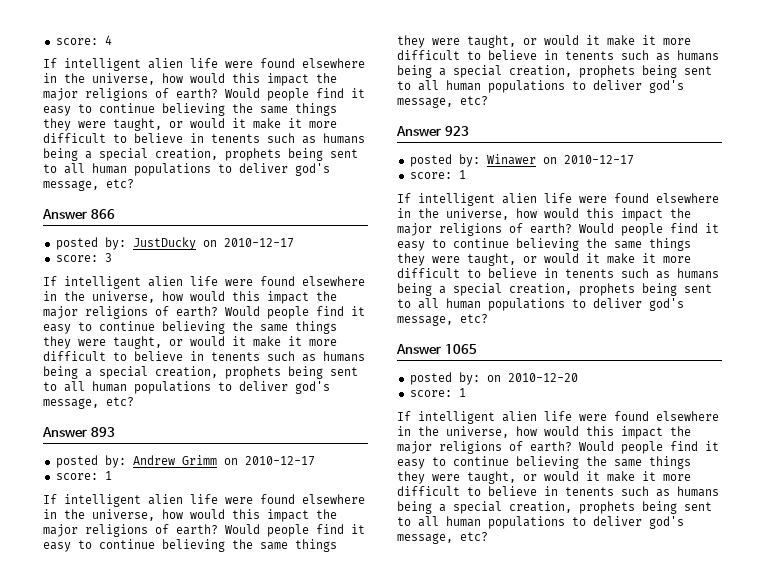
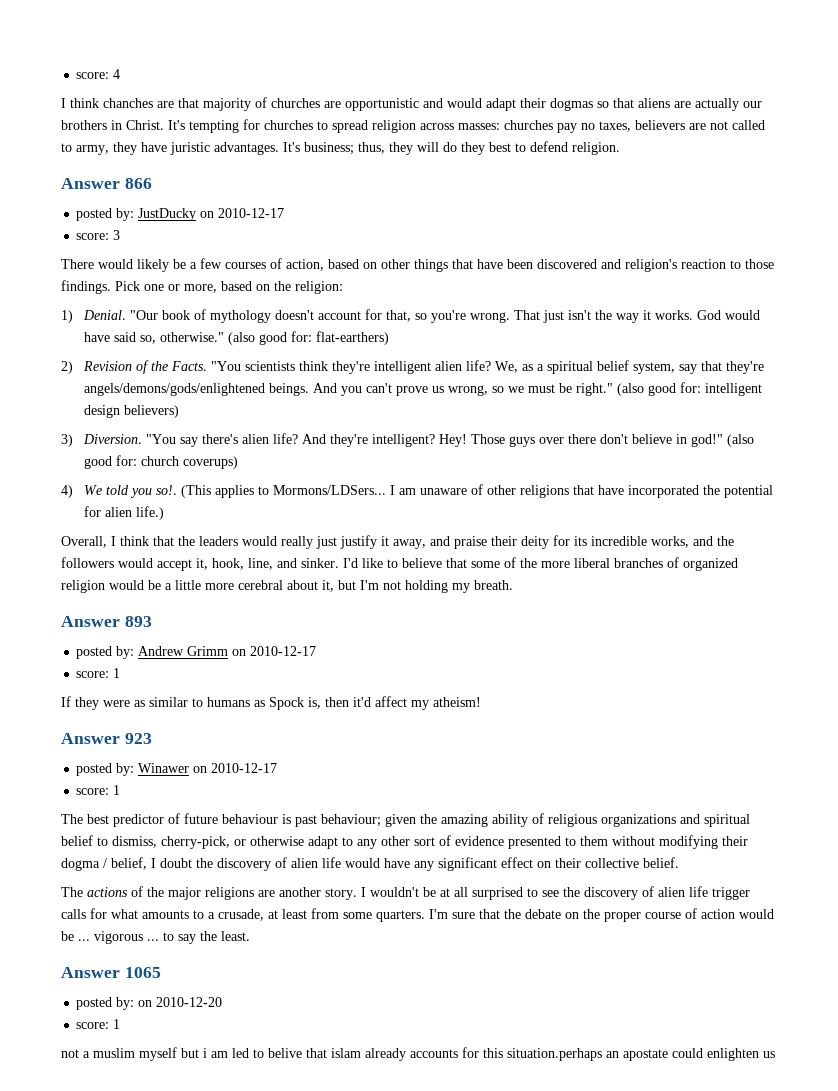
[43,58,365,71] [43,73,337,86] [43,88,365,101] [43,103,337,116] [43,118,337,131] [43,133,365,144] [43,148,358,161] [43,163,330,176] [43,179,134,191] If intelligent alien life were found elsewhere in the universe, how would this impact the major religions of earth? Would people find it easy to continue believing the same things they were taught, or would it make it more difficult to believe in tenents such as humans being a special creation, prophets being sent to all human populations to deliver god's message, etc? -> [61,97,762,111] [61,119,765,133] [61,141,620,155] I think chanches are that majority of churches are opportunistic and would adapt their dogmas so that aliens are actually our brothers in Christ. It's tempting for churches to spread religion across masses: churches pay no taxes, believers are not called to army, they have juristic advantages. It's business; thus, they will do they best to defend religion.
[43,276,365,289] [43,291,337,304] [43,306,365,319] [43,321,337,334] [43,336,337,349] [43,351,365,362] [43,366,358,379] [43,381,330,394] [43,397,134,409] If intelligent alien life were found elsewhere in the universe, how would this impact the major religions of earth? Would people find it easy to continue believing the same things they were taught, or would it make it more difficult to believe in tenents such as humans being a special creation, prophets being sent to all human populations to deliver god's message, etc? -> [61,258,774,272] [61,280,343,294] [61,309,760,323] [83,331,389,345] [61,360,764,374] [83,382,762,396] [83,405,179,418] [61,433,754,447] [83,455,238,469] [61,484,773,498] [83,506,164,520] [61,535,734,549] [61,557,738,571] [61,580,513,593] There would likely be a few courses of action, based on other things that have been discovered and religion's reaction to those findings. Pick one or more, based on the religion: // 1) Denial. "Our book of mythology doesn't account for that, so you're wrong. That just isn't the way it works. God would have said so, otherwise." (also good for: flat-earthers) // 2) Revision of the Facts. "You scientists think they're intelligent alien life? We, as a spiritual belief system, say that they're angels/demons/gods/enlightened beings. And you can't prove us wrong, so we must be right." (also good for: intelligent design believers) // 3) Diversion. "You say there's alien life? And they're intelligent? Hey! Those guys over there don't believe in god!" (also good for: church coverups) // 4) We told you so!. (This applies to Mormons/LDSers... I am unaware of other religions that have incorporated the potential for alien life.) // Overall, I think that the leaders would really just justify it away, and praise their deity for its incredible works, and the followers would accept it, hook, line, and sinker. I'd like to believe that some of the more liberal branches of organized religion would be a little more cerebral about it, but I'm not holding my breath.
[64,494,365,507] [43,509,337,522] [43,524,365,537] [43,539,337,552] [397,35,691,48] [397,50,719,61] [397,65,712,78] [397,80,684,93] [397,96,488,108] intelligent alien life were found elsewhere in the universe, how would this impact the major religions of earth? Would people find it easy to continue believing the same things they were taught, or would it make it more difficult to believe in tenents such as humans being a special creation, prophets being sent to all human populations to deliver god's message, etc? -> [75,696,481,710] they were as similar to humans as Spock is, then it'd affect my atheism!
[397,193,719,206] [397,208,691,221] [397,223,719,236] [397,238,691,251] [397,253,691,266] [397,268,719,279] [397,283,712,296] [397,298,684,311] [397,314,488,326] If intelligent alien life were found elsewhere in the universe, how would this impact the major religions of earth? Would people find it easy to continue believing the same things they were taught, or would it make it more difficult to believe in tenents such as humans being a special creation, prophets being sent to all human populations to deliver god's message, etc? -> [61,813,750,827] [61,835,748,849] [61,857,679,871] [61,886,750,900] [61,908,774,922] [61,931,250,944] The best predictor of future behaviour is past behaviour; given the amazing ability of religious organizations and spiritual belief to dismiss, cherry-pick, or otherwise adapt to any other sort of evidence presented to them without modifying their dogma / belief, I doubt the discovery of alien life would have any significant effect on their collective belief. // The actions of the major religions are another story. I wouldn't be at all surprised to see the discovery of alien life trigger calls for what amounts to a crusade, at least from some quarters. I'm sure that the debate on the proper course of action would be ... vigorous ... to say the least.
[397,411,719,424] [397,426,691,439] [397,441,719,454] [397,456,691,469] [397,471,691,484] [397,486,719,497] [397,501,712,514] [397,516,684,529] [397,532,488,544] If intelligent alien life were found elsewhere in the universe, how would this impact the major religions of earth? Would people find it easy to continue believing the same things they were taught, or would it make it more difficult to believe in tenents such as humans being a special creation, prophets being sent to all human populations to deliver god's message, etc? -> [61,1047,775,1061] not a muslim myself but i am led to belive that islam already accounts for this situation.perhaps an apostate could enlighten us

